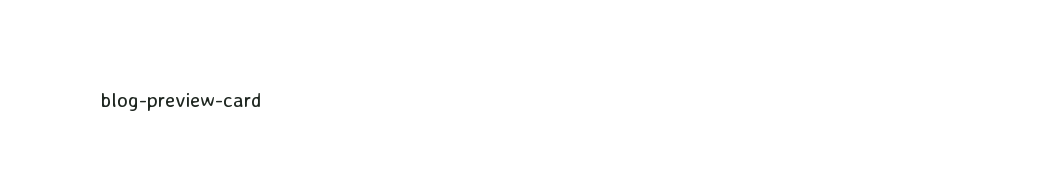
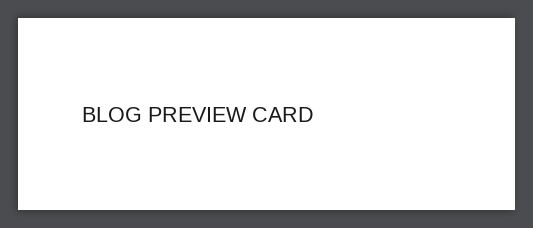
[100,93,261,111] blog-preview-card -> [82,107,314,122] BLOG PREVIEW CARD

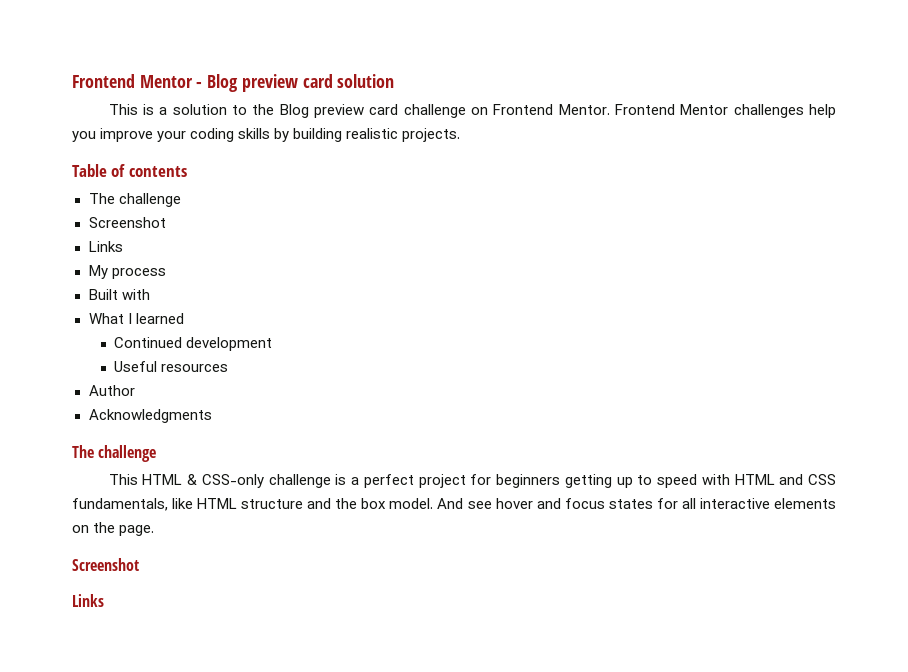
[82,107,314,122] BLOG PREVIEW CARD -> [72,74,395,92] [108,104,836,118] [72,128,461,142] [72,164,187,177] [88,193,181,207] [88,217,166,228] [88,241,123,252] [88,265,166,279] [88,289,150,300] [88,313,184,324] [114,337,273,351] [114,361,229,372] [88,385,135,396] [88,409,212,423] [72,445,157,462] [108,474,836,488] [72,498,836,511] [72,522,155,536] [72,558,139,571] [72,594,104,607] Frontend Mentor - Blog preview card solution // This is a solution to the Blog preview card challenge on Frontend Mentor. Frontend Mentor challenges help you improve your coding skills by building realistic projects. // Table of contents // The challenge // Screenshot // Links // My process // Built with // What I learned // Continued development // Useful resources // Author // Acknowledgments // The challenge // This HTML & CSS-only challenge is a perfect project for beginners getting up to speed with HTML and CSS fundamentals, like HTML structure and the box model. And see hover and focus states for all interactive elements on the page. // Screenshot // Links

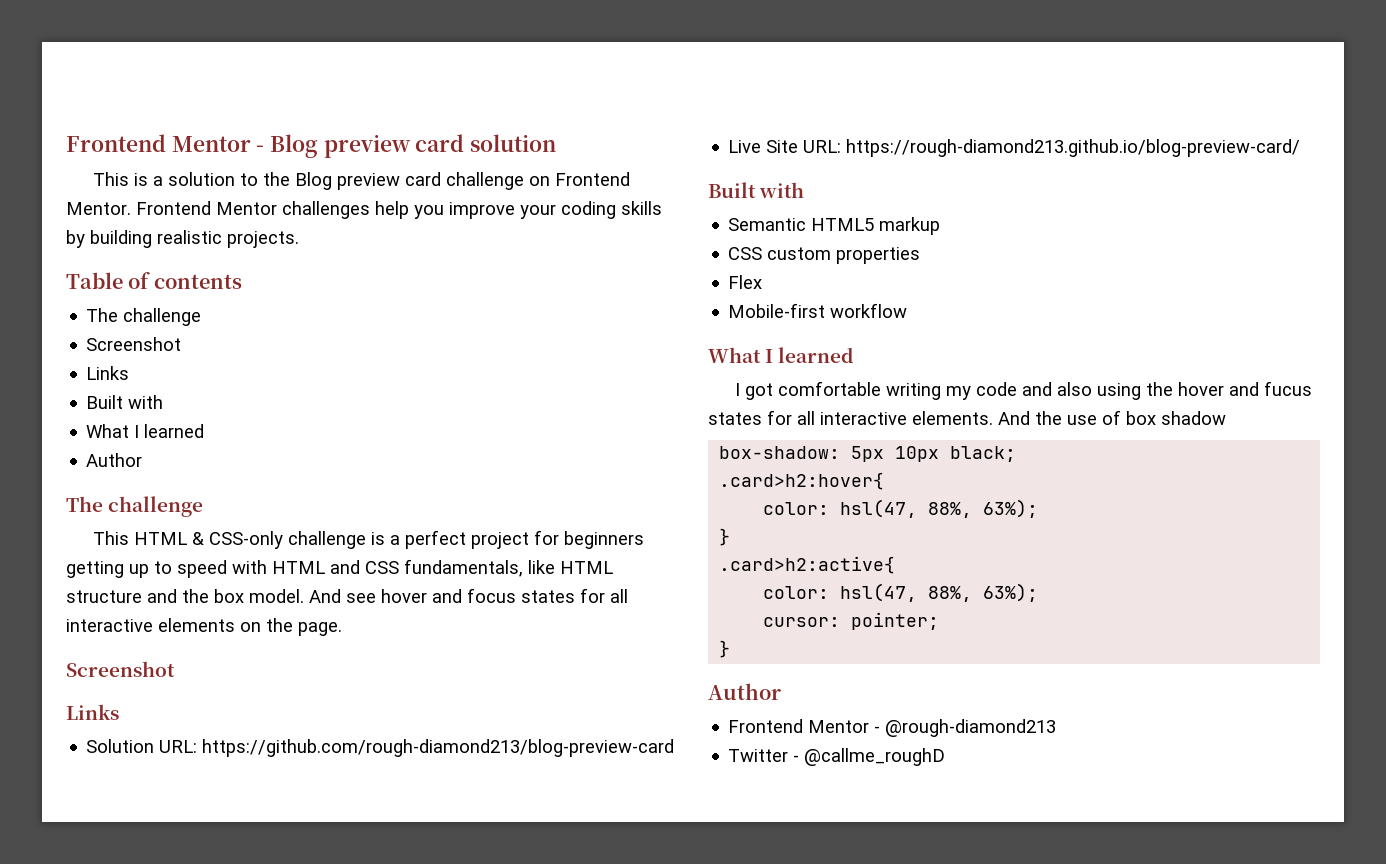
[88,265,166,279] // My process -> (130, 373) none
[114,337,273,351] [114,361,229,372] [88,385,135,396] [88,409,212,423] // Continued development // Useful resources // Author // Acknowledgments -> [86,453,143,467] // Author
(104, 600) none -> [86,739,675,757] [728,139,1301,157] [708,182,805,198] [728,217,941,235] [728,247,921,264] [728,275,763,289] [728,303,908,318] [708,347,855,363] [735,381,1313,400] [708,410,1226,425] [719,446,1017,462] [719,472,885,490] [763,499,1039,518] [719,528,731,546] [719,556,896,574] [763,583,1039,602] [763,612,940,630] [719,640,731,658] [708,683,781,700] [728,719,1057,737] [728,748,946,766] // Solution URL: https://github.com/rough-diamond213/blog-preview-card // Live Site URL: https://rough-diamond213.github.io/blog-preview-card/ // Built with // Semantic HTML5 markup // CSS custom properties // Flex // Mobile-first workflow // What I learned // I got comfortable writing my code and also using the hover and fucus states for all interactive elements. And the use of box shadow // box-shadow: 5px 10px black; // .card>h2:hover{ // color: hsl(47, 88%, 63%); // } // .card>h2:active{ // color: hsl(47, 88%, 63%); // cursor: pointer; // } // Author // Frontend Mentor - @rough-diamond213 // Twitter - @callme_roughD

